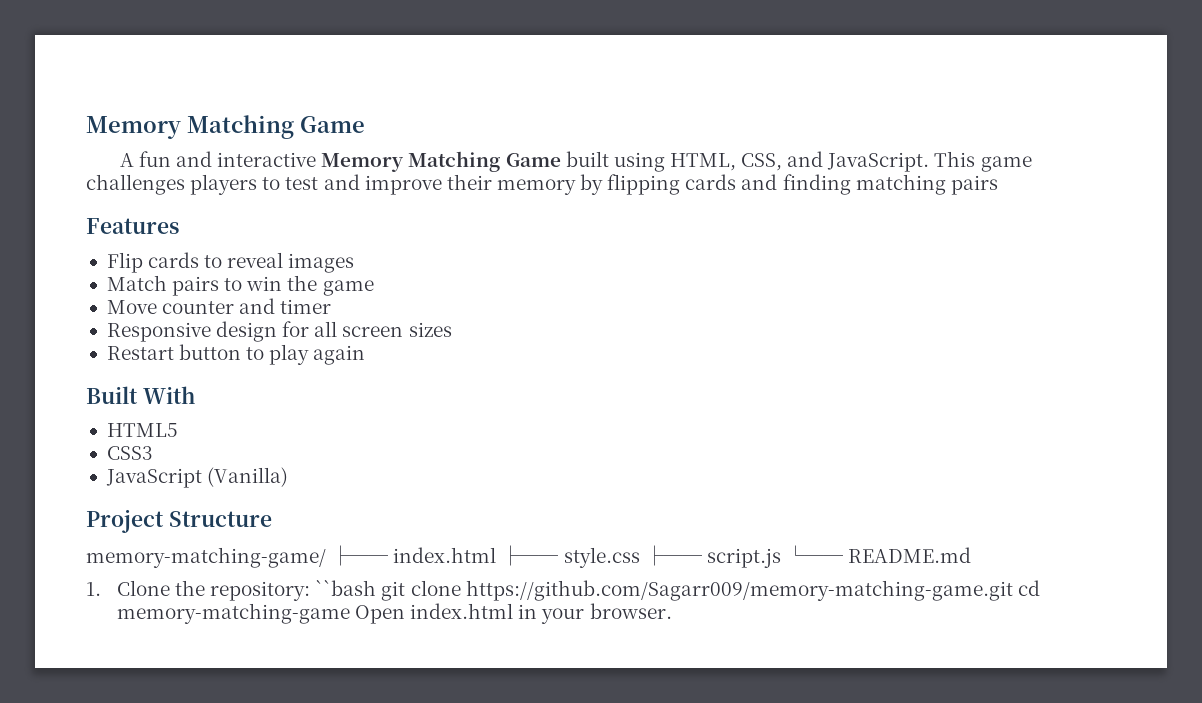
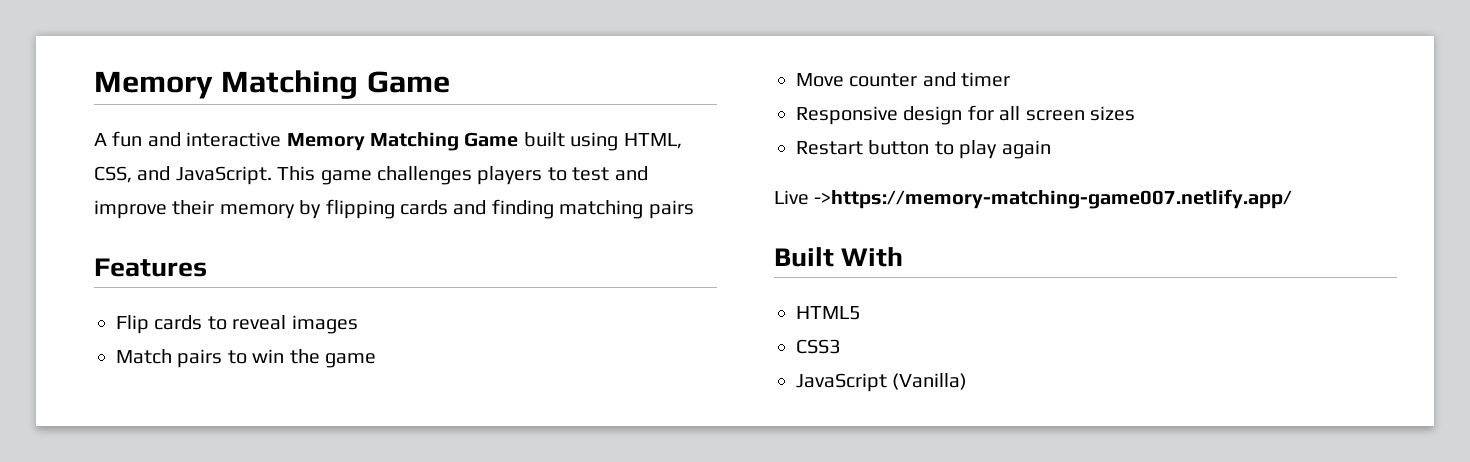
(366, 355) none -> [774,189,1293,209] // Live ->https://memory-matching-game007.netlify.app/
[86,509,272,533] [86,545,972,568] [86,580,1040,601] [116,603,672,624] // Project Structure // memory-matching-game/ ├── index.html ├── style.css ├── script.js └── README.md // 1. Clone the repository: ``bash git clone https://github.com/Sagarr009/memory-matching-game.git cd memory-matching-game Open index.html in your browser. -> (968, 381) none

